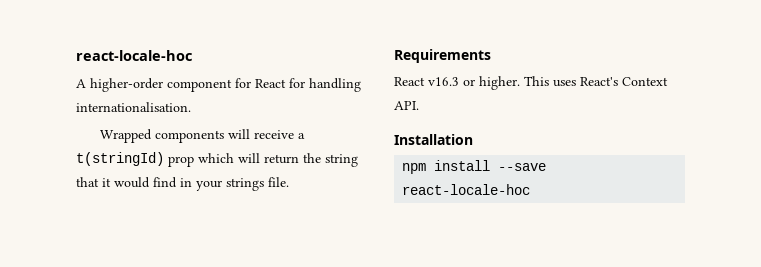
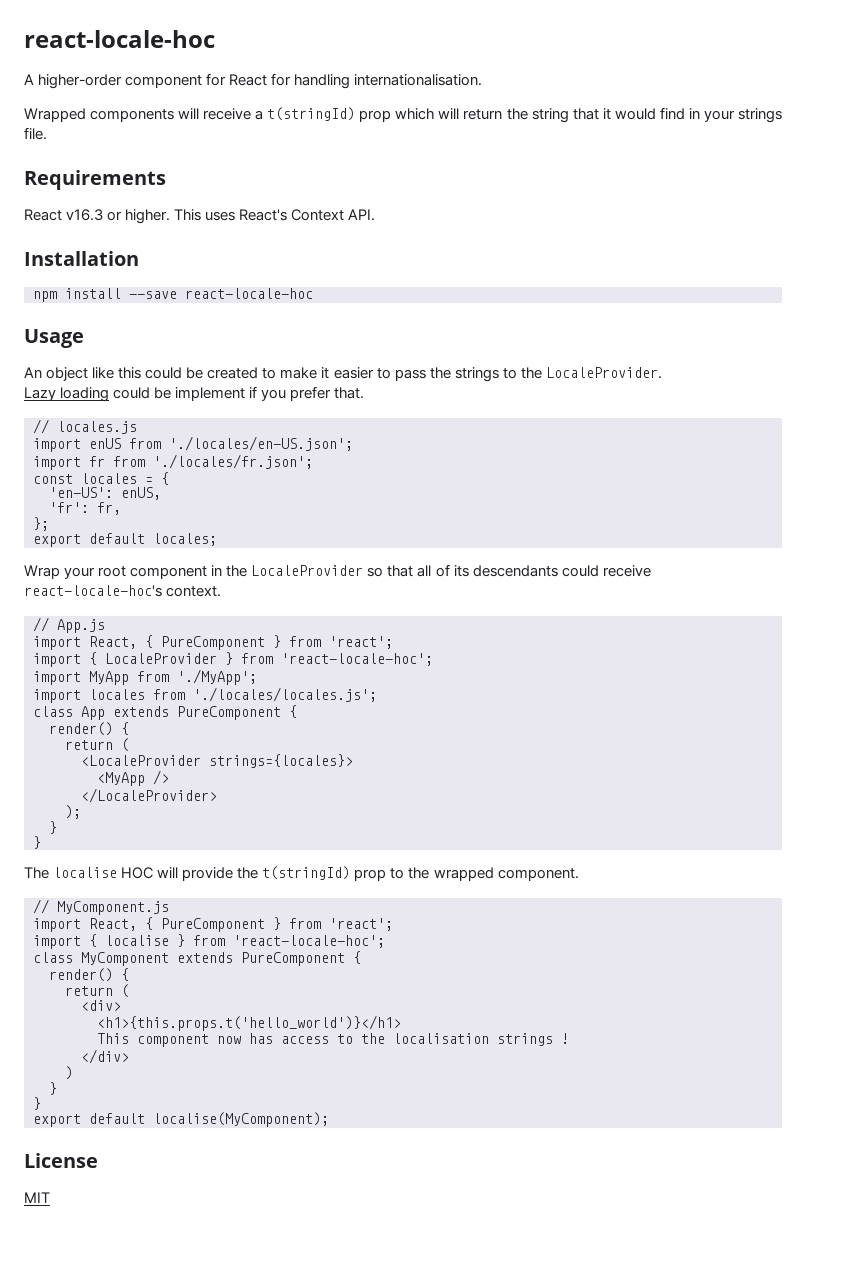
(531, 189) none -> [24,329,84,348] [24,367,662,382] [24,386,365,402] [33,419,137,434] [33,436,353,452] [33,454,313,470] [33,472,169,485] [49,487,161,500] [49,502,121,515] [33,517,49,531] [33,533,217,547] [24,564,651,579] [24,585,222,597] [33,617,105,633] [33,635,393,650] [33,652,433,667] [33,669,257,685] [33,687,377,703] [33,705,297,720] [49,722,129,736] [65,738,129,752] [81,754,353,768] [97,770,169,786] [81,788,217,803] [65,805,81,819] [49,821,57,834] [33,836,41,849] [24,866,579,881] [33,899,169,915] [33,917,393,932] [33,934,385,949] [33,951,361,966] [49,968,129,982] [65,984,129,998] [81,1000,121,1011] [97,1015,401,1031] [97,1033,569,1047] [81,1049,129,1064] [65,1066,73,1080] [49,1082,57,1095] [33,1097,41,1110] [33,1112,329,1127] [24,1153,98,1168] [24,1192,50,1203] // Usage // An object like this could be created to make it easier to pass the strings to the LocaleProvider. // Lazy loading could be implement if you prefer that. // // locales.js // import enUS from './locales/en-US.json'; // import fr from './locales/fr.json'; // const locales = { // 'en-US': enUS, // 'fr': fr, // }; // export default locales; // Wrap your root component in the LocaleProvider so that all of its descendants could receive react-locale-hoc's context. // // App.js // import React, { PureComponent } from 'react'; // import { LocaleProvider } from 'react-locale-hoc'; // import MyApp from './MyApp'; // import locales from './locales/locales.js'; // class App extends PureComponent { // render() { // return ( // <LocaleProvider strings={locales}> // <MyApp /> // </LocaleProvider> // ); // } // } // The localise HOC will provide the t(stringId) prop to the wrapped component. // // MyComponent.js // import React, { PureComponent } from 'react'; // import { localise } from 'react-locale-hoc'; // class MyComponent extends PureComponent { // render() { // return ( // <div> // <h1>{this.props.t('hello_world')}</h1> // This component now has access to the localisation strings ! // </div> // ) // } // } // export default localise(MyComponent); // License // MIT

